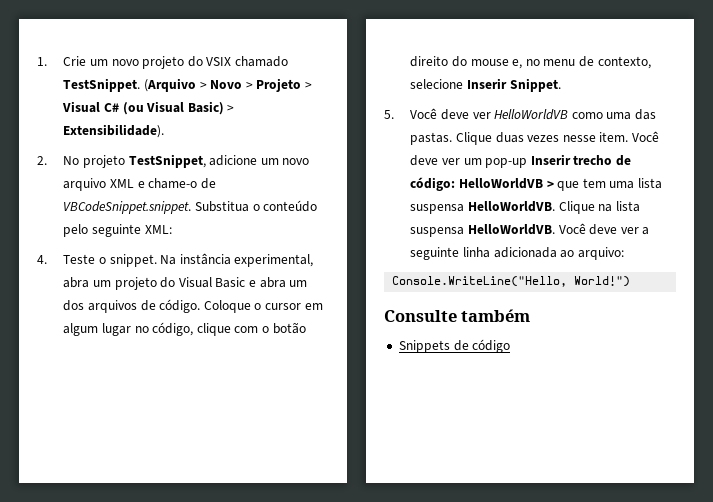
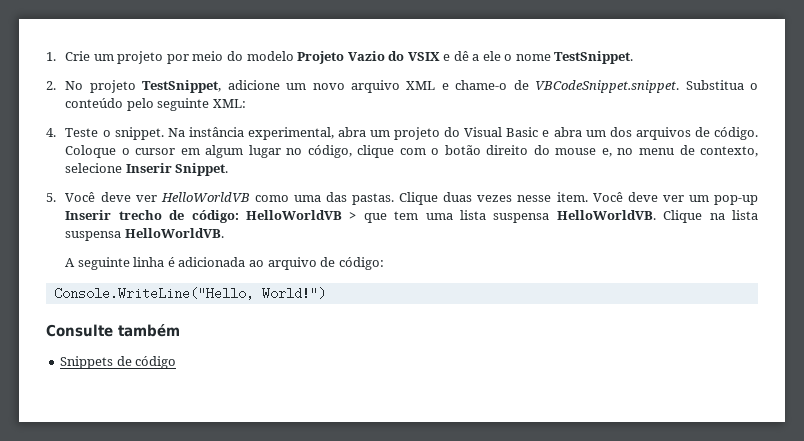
[111,56,289,69] [63,78,313,92] [62,101,235,115] [63,124,165,138] novo projeto do VSIX chamado TestSnippet. (Arquivo > Novo > Projeto > Visual C# (ou Visual Basic) > Extensibilidade). -> [117,51,634,64] projeto por meio do modelo Projeto Vazio do VSIX e dê a ele o nome TestSnippet.
[558,223,650,235] Você deve ver a -> [65,258,76,267] // A
(490, 252) none -> [167,257,175,267] é
[577,247,624,260] arquivo: -> [267,257,384,270] arquivo de código:

